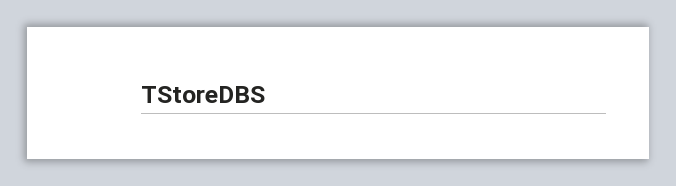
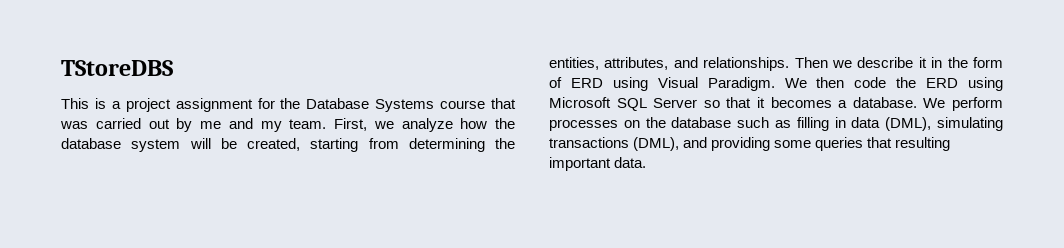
(265, 94) none -> [61,98,516,112] [60,118,515,132] [61,138,515,152] [549,57,1003,71] [549,77,1003,91] [549,97,1003,111] [549,117,1003,131] [549,137,951,151] [549,157,647,171] // This is a project assignment for the Database Systems course that was carried out by me and my team. First, we analyze how the database system will be created, starting from determining the entities, attributes, and relationships. Then we describe it in the form of ERD using Visual Paradigm. We then code the ERD using Microsoft SQL Server so that it becomes a database. We perform processes on the database such as filling in data (DML), simulating transactions (DML), and providing some queries that resulting important data.

